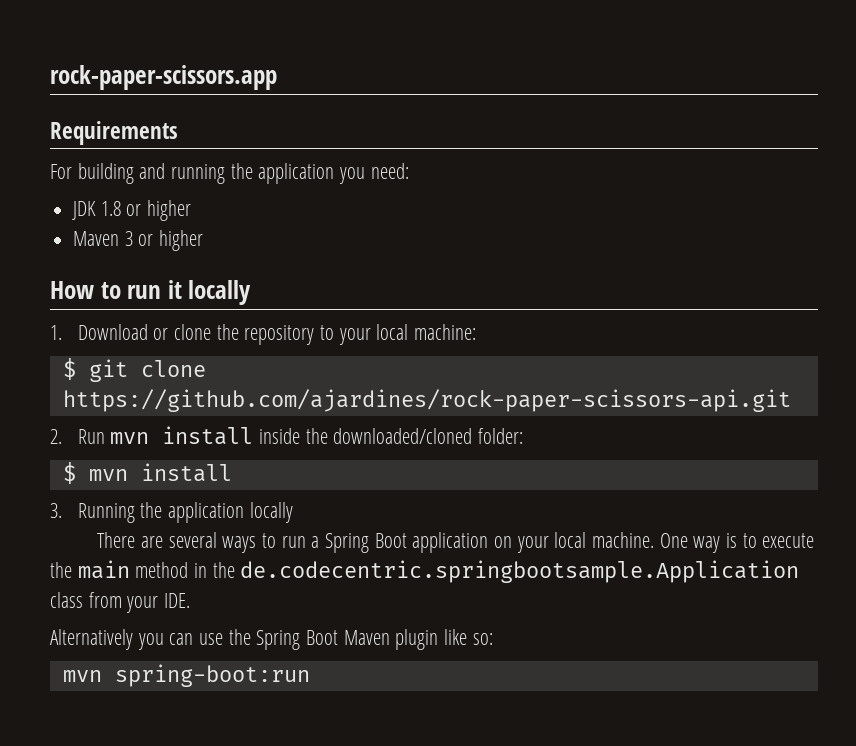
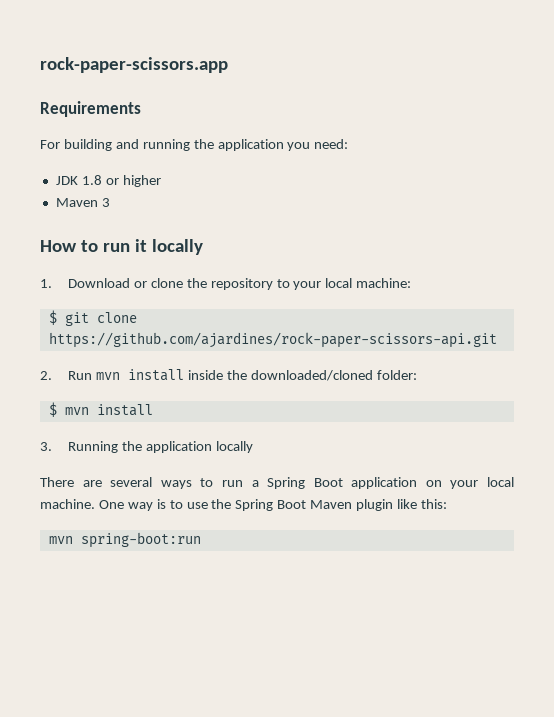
[138,230,204,251] or higher -> (110, 202) none
[762,533,815,548] [50,560,800,583] [50,592,191,613] [50,629,194,650] execute the main method in the de.codecentric.springbootsample.Application class from your IDE. // Alternatively you can -> (183, 504) none
[472,633,493,645] so: -> [420,499,447,509] this:

